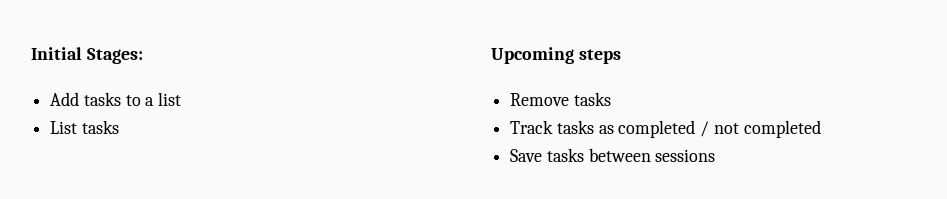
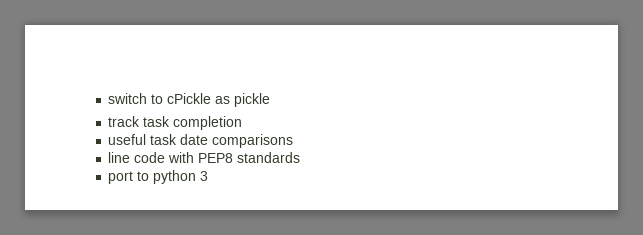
[31,47,143,64] [50,92,182,106] [50,120,119,134] [491,47,621,64] [510,92,611,106] [510,120,821,138] [510,148,716,162] Initial Stages: // Add tasks to a list // List tasks // Upcoming steps // Remove tasks // Track tasks as completed / not completed // Save tasks between sessions -> [108,93,271,107] [108,116,243,130] [108,134,294,148] [108,152,301,163] [108,170,209,184] switch to cPickle as pickle // track task completion // useful task date comparisons // line code with PEP8 standards // port to python 3

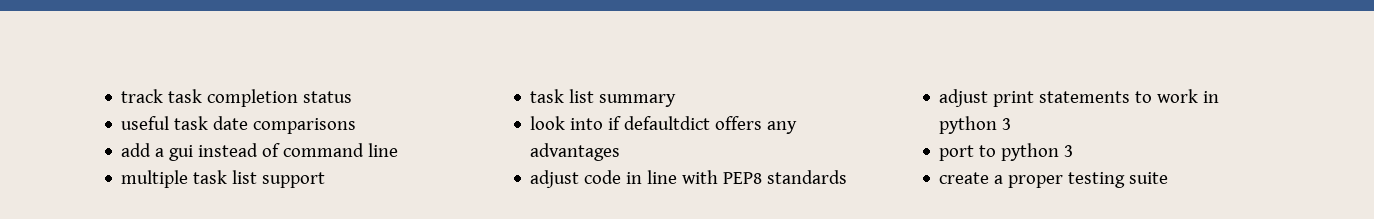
[108,93,271,107] switch to cPickle as pickle // -> (121, 96) none
(243, 123) none -> [303,91,353,103] status
[108,152,301,163] line code with PEP8 standards -> [121,143,399,161] [121,170,326,188] [530,89,677,107] [530,116,798,134] [530,143,621,161] [530,170,848,188] [939,89,1220,107] [939,116,1012,134] add a gui instead of command line // multiple task list support // task list summary // look into if defaultdict offers any advantages // adjust code in line with PEP8 standards // adjust print statements to work in python 3
(209, 176) none -> [939,172,1169,188] // create a proper testing suite

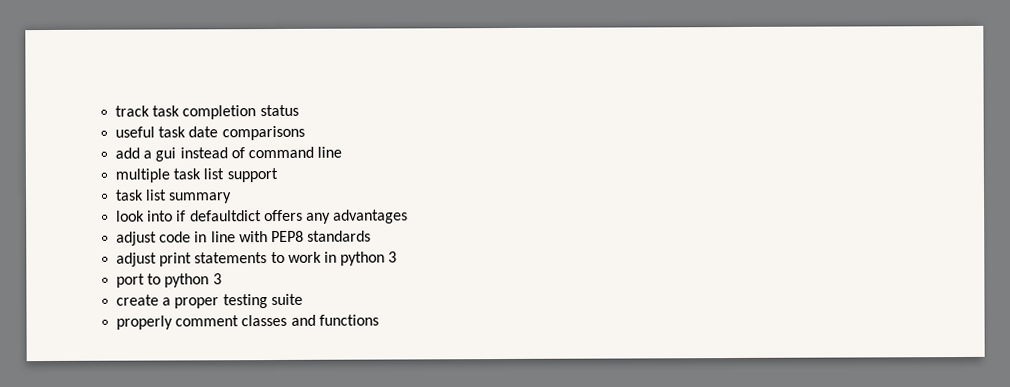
(1169, 178) none -> [116,314,379,330] // properly comment classes and functions

